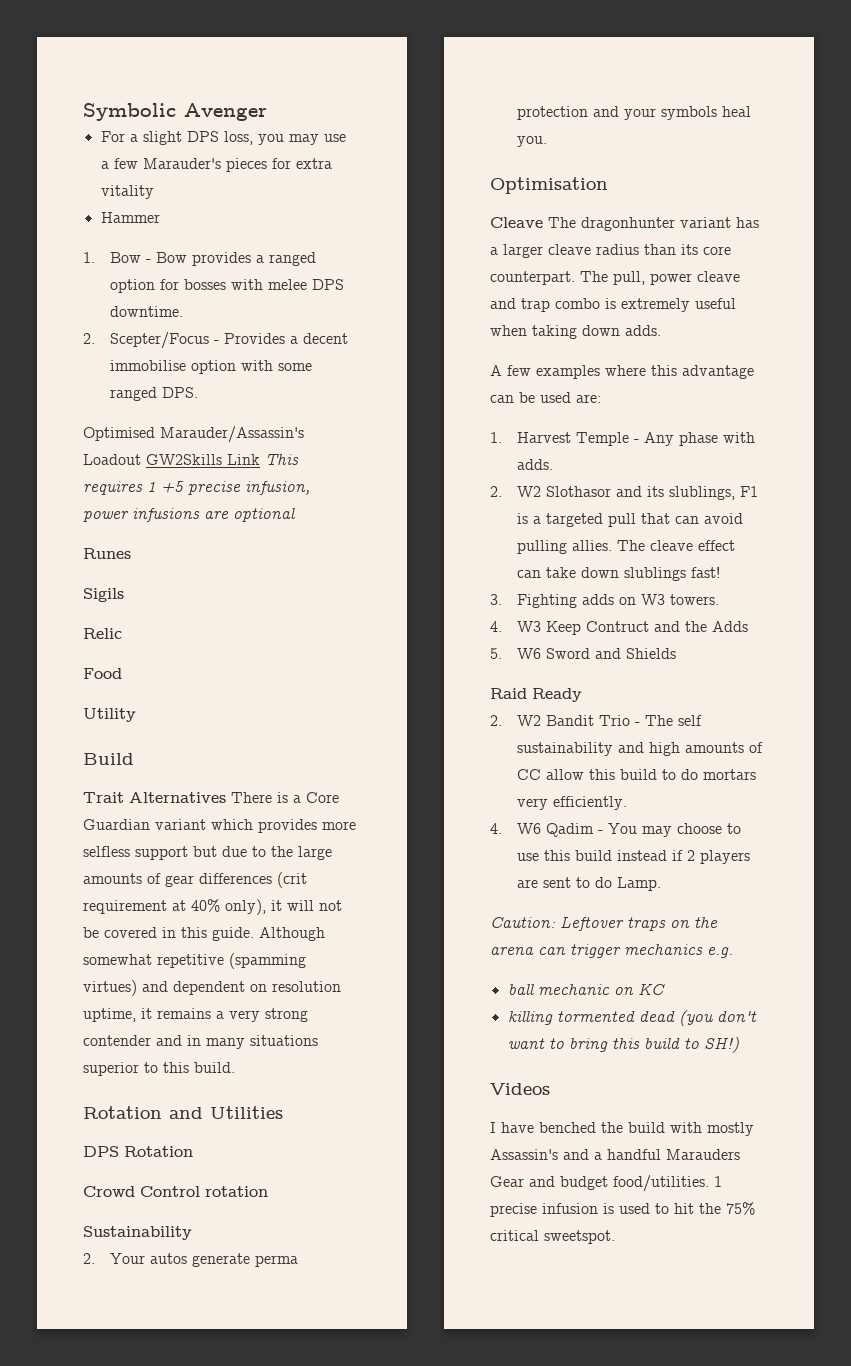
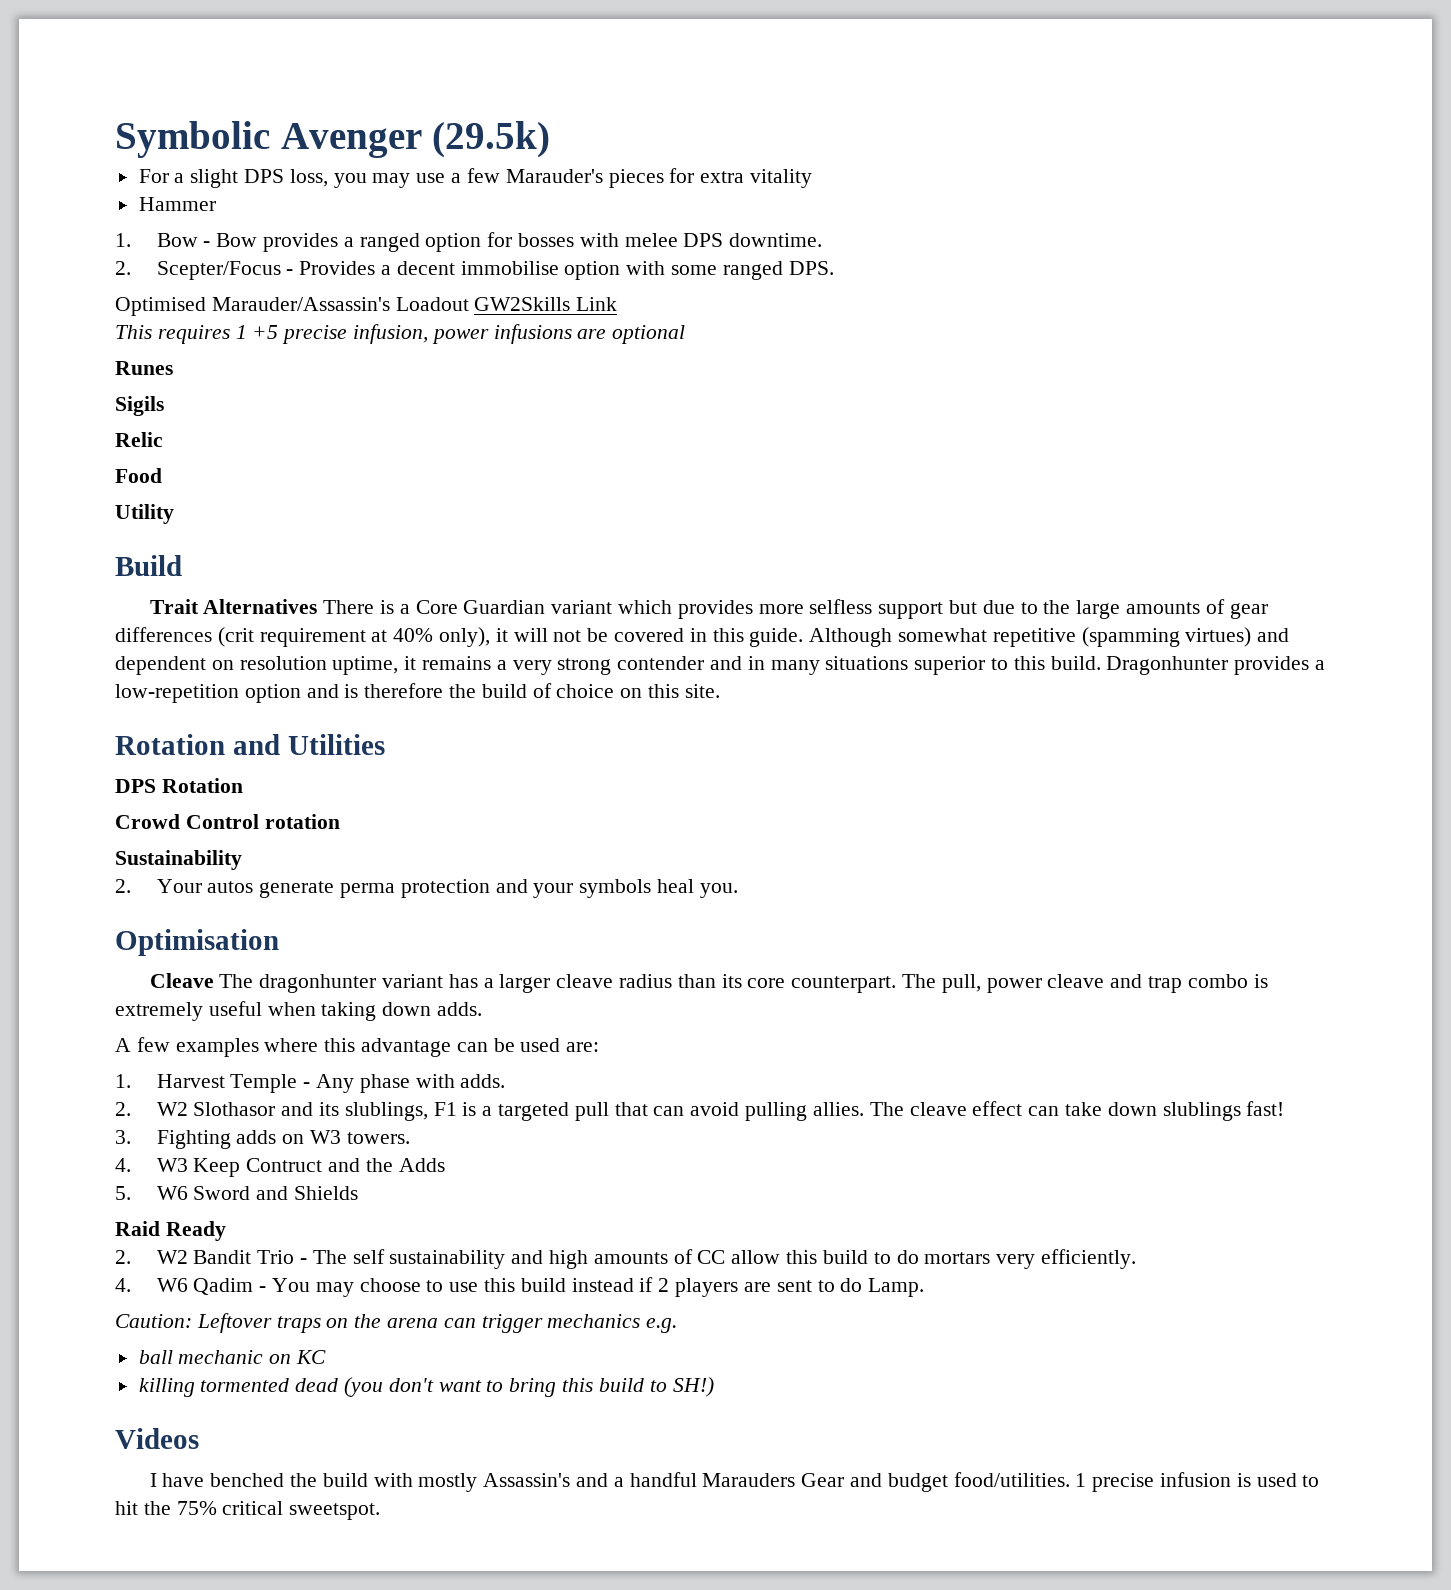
(267, 112) none -> [432,121,551,158] (29.5k)
(260, 459) none -> (618, 304) //
(235, 1067) none -> [1106,656,1326,675] [115,683,720,703] Dragonhunter provides a low-repetition option and is therefore the build of choice on this site.

